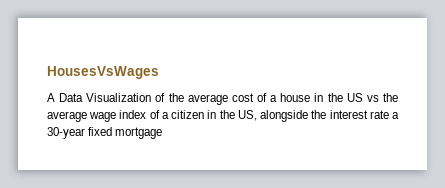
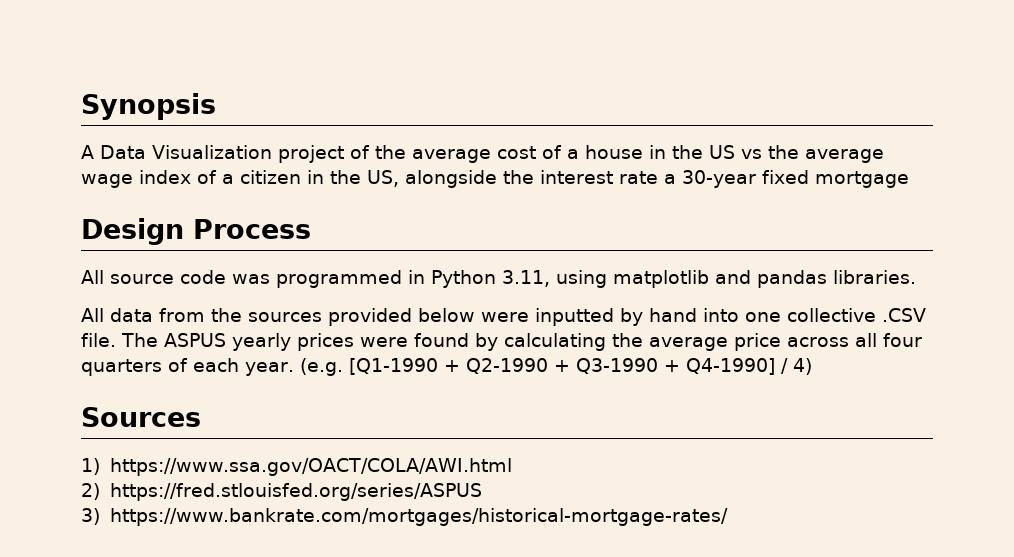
[47,66,159,79] HousesVsWages -> [81,93,216,120] Synopsis
(152, 97) none -> [278,145,344,163] project
(163, 133) none -> [81,218,311,245] [81,270,916,288] [81,308,926,326] [81,333,922,351] [81,358,812,376] [81,407,201,427] [81,458,513,476] [81,483,482,501] [81,508,729,526] // Design Process // All source code was programmed in Python 3.11, using matplotlib and pandas libraries. // All data from the sources provided below were inputted by hand into one collective .CSV file. The ASPUS yearly prices were found by calculating the average price across all four quarters of each year. (e.g. [Q1-1990 + Q2-1990 + Q3-1990 + Q4-1990] / 4) // Sources // 1) https://www.ssa.gov/OACT/COLA/AWI.html // 2) https://fred.stlouisfed.org/series/ASPUS // 3) https://www.bankrate.com/mortgages/historical-mortgage-rates/

